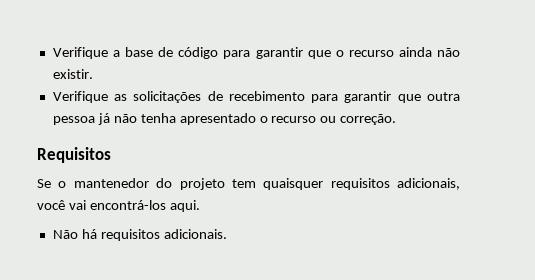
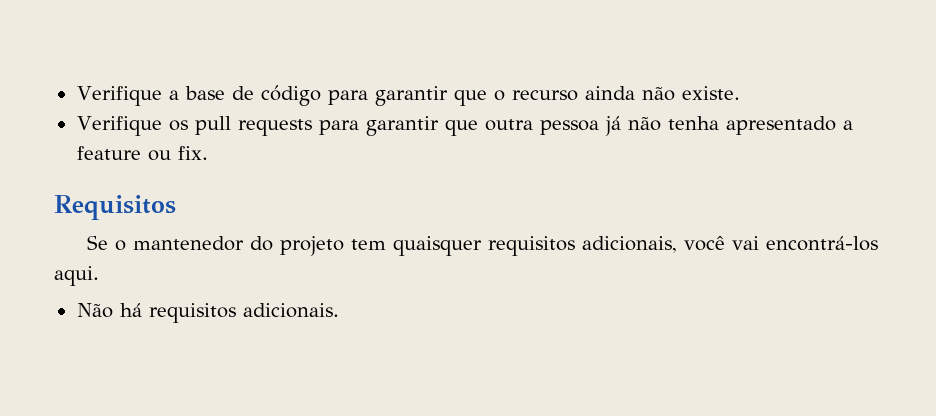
[52,69,93,79] [52,91,305,103] existir. // Verifique as solicitações de recebimento -> [681,86,740,100] [76,116,312,136] existe. // Verifique os pull requests
[259,114,397,125] o recurso ou correção. -> [842,120,853,130] [76,146,208,161] a feature ou fix.

